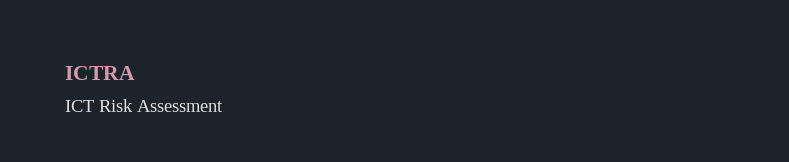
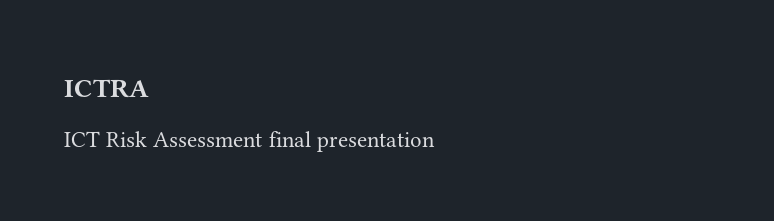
(223, 106) none -> [268,131,435,152] final presentation

